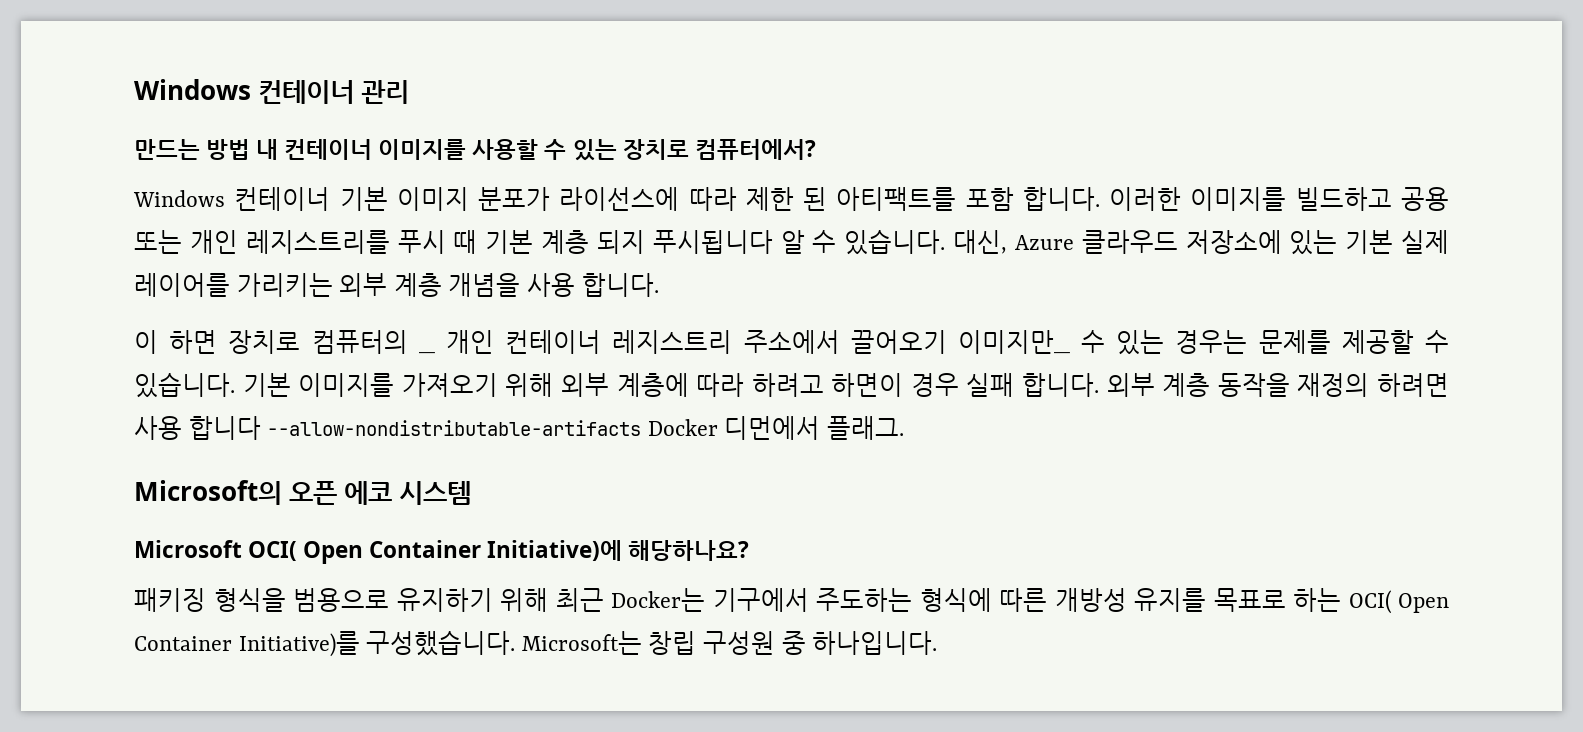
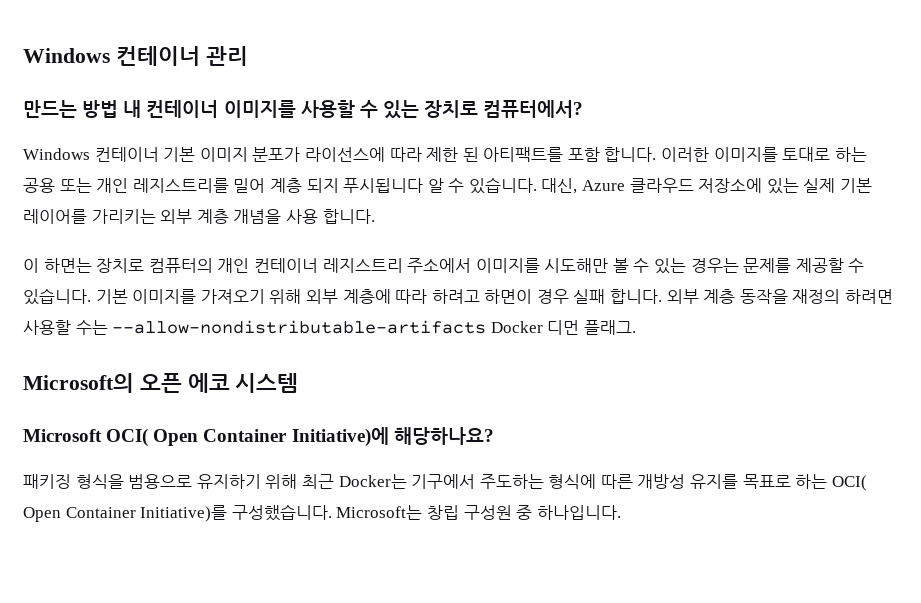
[1295,187,1392,211] 빌드하고 -> [782,147,867,162] 토대로 하는
[397,230,534,254] 푸시 때 기본 -> [233,178,266,193] 밀어
[1345,230,1449,254] 기본 실제 -> [803,178,873,193] 실제 기본
[169,330,218,354] 하면 -> [43,258,92,273] 하면는
[418,350,435,354] _ -> (213, 265) none
[850,330,1070,354] 끌어오기 이미지만_ -> [475,258,629,273] 이미지를 시도해만 볼
[134,416,261,440] 사용 합니다 -> [23,320,108,335] 사용할 수는
[724,416,821,440] 디먼에서 -> [547,320,580,335] 디먼

